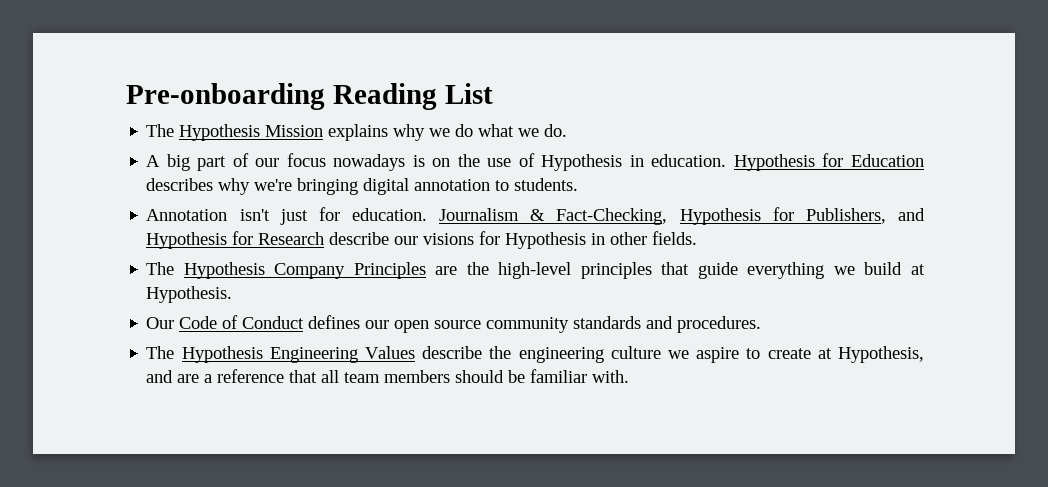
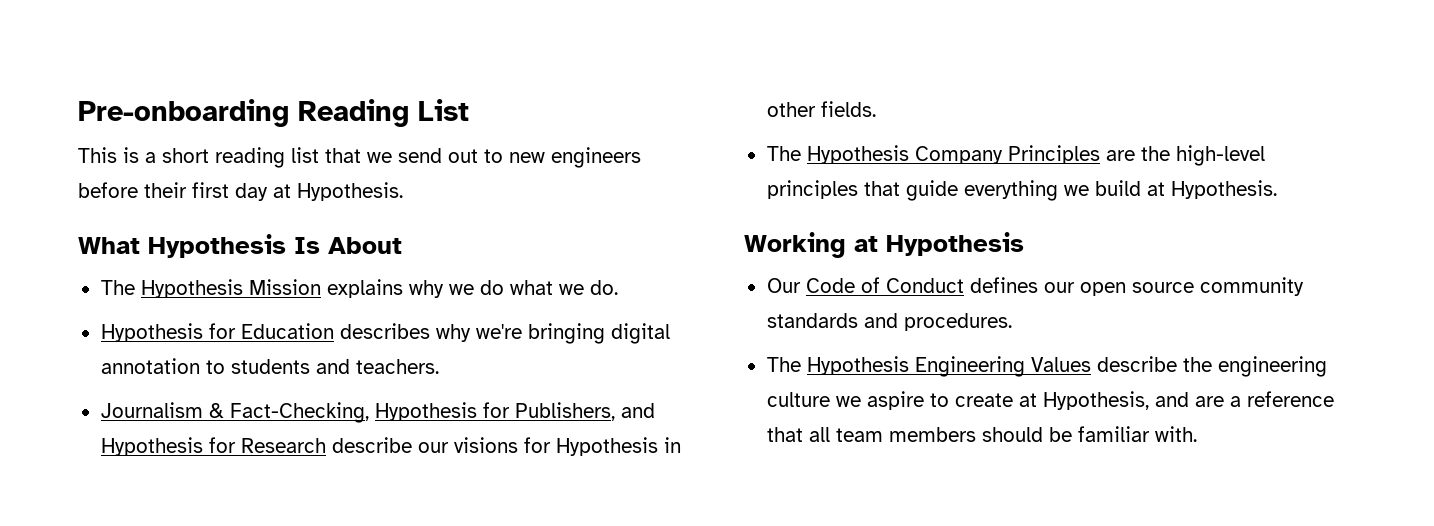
(493, 93) none -> [78,147,641,168] [78,182,403,201] [78,234,402,258] // This is a short reading list that we send out to new engineers before their first day at Hypothesis. // What Hypothesis Is About
[146,153,727,171] A big part of our focus nowadays is on the use of Hypothesis in education. -> (618, 287) none
[514,178,579,191] [146,207,427,225] students. // Annotation isn't just for education. -> [230,359,439,374] students and teachers. //
(233, 294) none -> [744,232,1024,258] // Working at Hypothesis

